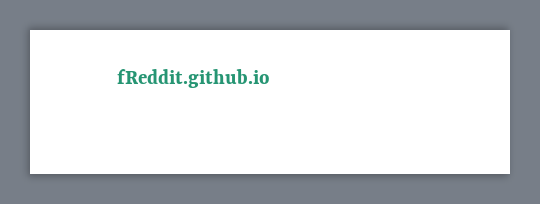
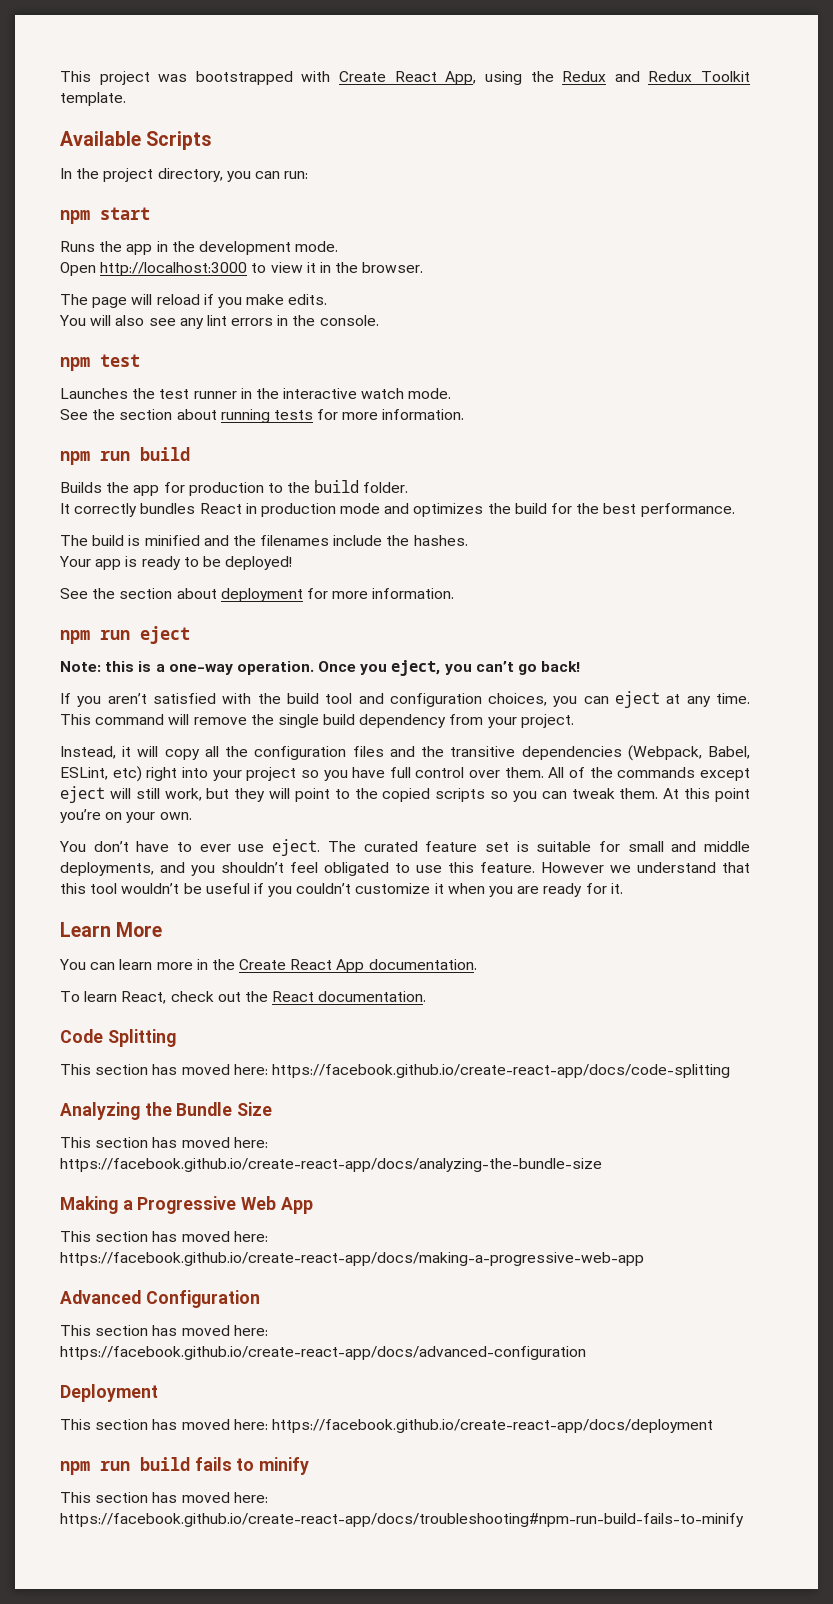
[117,69,270,88] fReddit.github.io -> [60,71,751,85] [60,92,126,106] [60,131,212,150] [60,168,309,182] [60,207,150,224] [60,241,339,255] [60,262,424,276] [60,294,328,308] [59,315,379,329] [60,354,140,371] [60,388,452,399] [60,409,465,423] [60,447,190,465] [60,480,409,496] [60,503,735,517] [60,535,468,546] [59,556,293,570] [60,588,455,602] [60,626,190,644] [60,660,581,676] [60,691,750,708] [60,714,574,728] [60,745,750,761] [60,766,750,782] [60,786,751,803] [60,809,192,823] [59,839,750,856] [60,862,750,876] [60,883,623,897] [60,922,163,937] [59,959,477,973] [60,991,427,1004] [60,1029,176,1047] [60,1064,730,1078] [60,1102,273,1120] [60,1137,268,1148] [60,1158,602,1172] [60,1196,313,1214] [60,1231,268,1242] [60,1252,644,1266] [60,1290,260,1308] [60,1325,268,1336] [60,1346,586,1360] [60,1384,158,1402] [60,1419,713,1433] [60,1457,310,1475] [60,1492,268,1503] [60,1513,744,1527] This project was bootstrapped with Create React App, using the Redux and Redux Toolkit template. // Available Scripts // In the project directory, you can run: // npm start // Runs the app in the development mode. // Open http://localhost:3000 to view it in the browser. // The page will reload if you make edits. // You will also see any lint errors in the console. // npm test // Launches the test runner in the interactive watch mode. // See the section about running tests for more information. // npm run build // Builds the app for production to the build folder. // It correctly bundles React in production mode and optimizes the build for the best performance. // The build is minified and the filenames include the hashes. // Your app is ready to be deployed! // See the section about deployment for more information. // npm run eject // Note: this is a one-way operation. Once you eject, you can’t go back! // If you aren’t satisfied with the build tool and configuration choices, you can eject at any time. This command will remove the single build dependency from your project. // Instead, it will copy all the configuration files and the transitive dependencies (Webpack, Babel, ESLint, etc) right into your project so you have full control over them. All of the commands except eject will still work, but they will point to the copied scripts so you can tweak them. At this point you’re on your own. // You don’t have to ever use eject. The curated feature set is suitable for small and middle deployments, and you shouldn’t feel obligated to use this feature. However we understand that this tool wouldn’t be useful if you couldn’t customize it when you are ready for it. // Learn More // You can learn more in the Create React App documentation. // To learn React, check out the React documentation. // Code Splitting // This section has moved here: https://facebook.github.io/create-react-app/docs/code-splitting // Analyzing the Bundle Size // This section has moved here: https://facebook.github.io/create-react-app/docs/analyzing-the-bundle-size // Making a Progressive Web App // This section has moved here: https://facebook.github.io/create-react-app/docs/making-a-progressive-web-app // Advanced Configuration // This section has moved here: https://facebook.github.io/create-react-app/docs/advanced-configuration // Deployment // This section has moved here: https://facebook.github.io/create-react-app/docs/deployment // npm run build fails to minify // This section has moved here: https://facebook.github.io/create-react-app/docs/troubleshooting#npm-run-build-fails-to-minify

